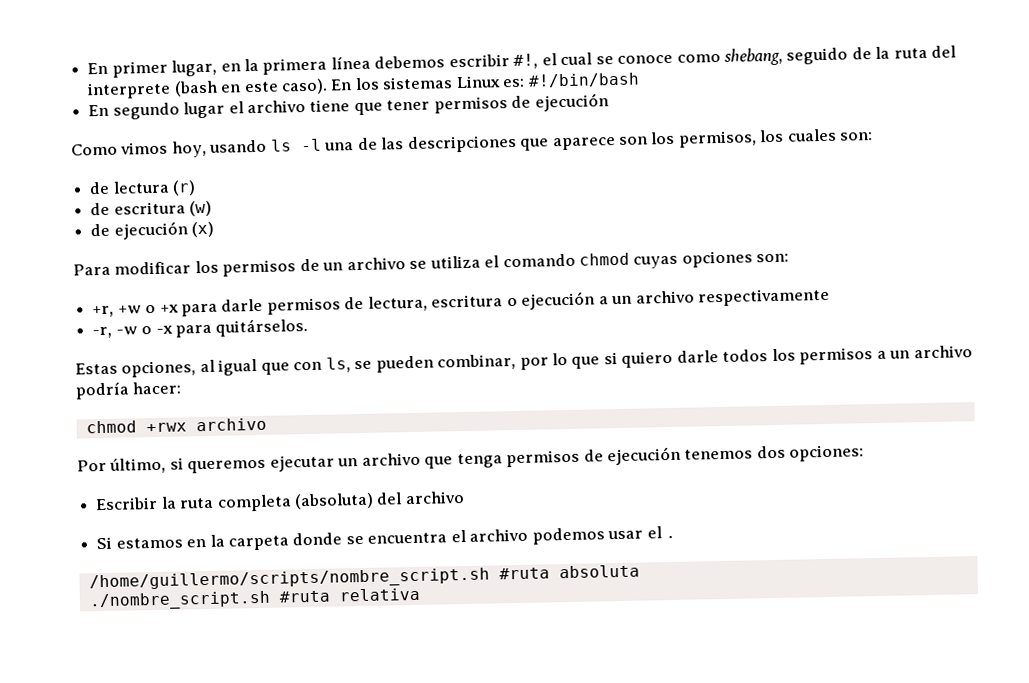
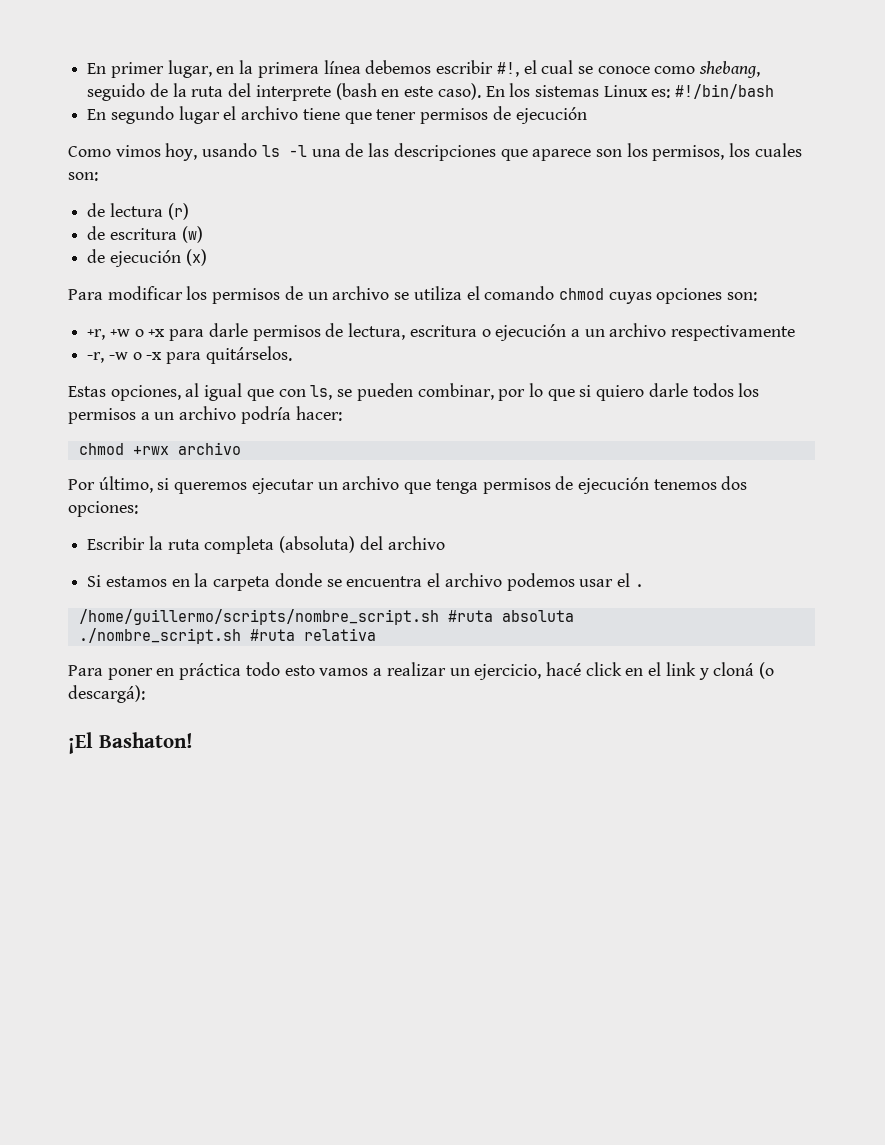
(420, 594) none -> [68,662,775,680] [68,685,145,703] [68,732,193,754] // Para poner en práctica todo esto vamos a realizar un ejercicio, hacé click en el link y cloná (o descargá): // ¡El Bashaton!

